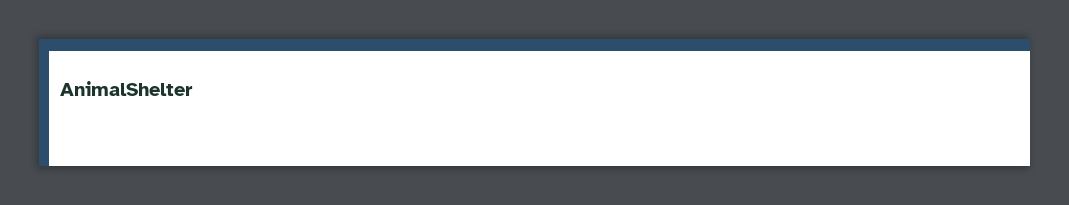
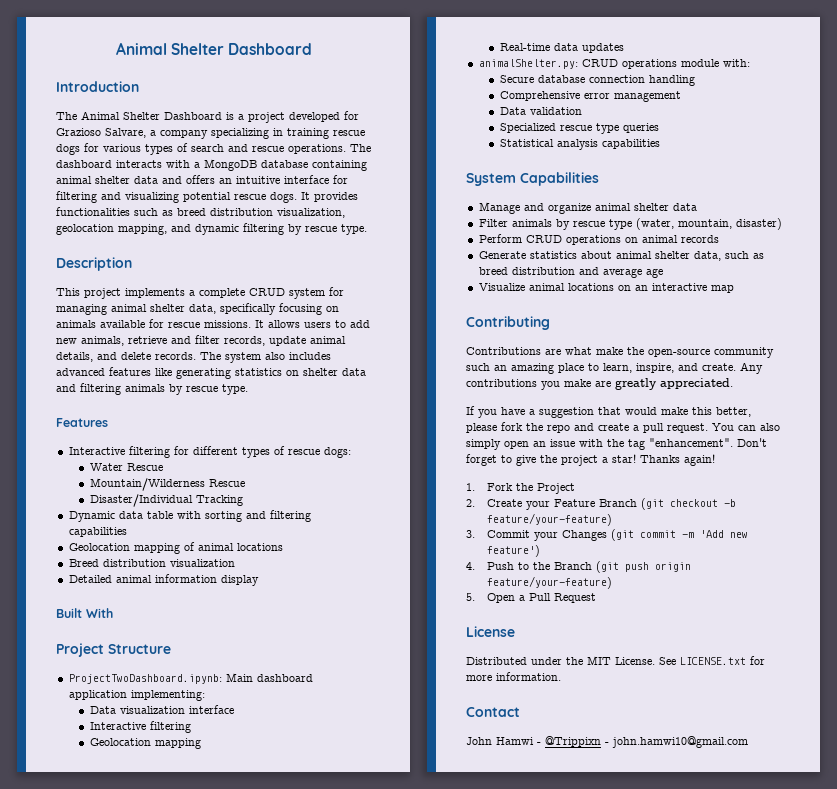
[60,81,193,96] AnimalShelter -> [115,42,313,55] [56,81,139,92] [56,111,359,123] [56,128,365,139] [56,143,371,155] [56,159,367,171] [56,175,348,184] [56,191,358,203] [56,207,345,218] [56,223,367,235] [56,257,132,271] [56,287,344,299] [56,303,339,315] [56,319,370,328] [56,335,346,346] [56,352,331,363] [56,367,366,379] [56,383,248,395] [56,418,108,427] [68,446,351,458] [89,463,163,471] [89,478,245,491] [89,494,243,507] [68,510,311,522] [68,527,127,537] [68,542,283,554] [68,559,235,567] [68,574,259,586] [56,608,113,618] [56,643,171,657] [68,673,313,684] [68,690,205,701] [89,705,234,714] [89,721,191,733] [89,738,201,749] [499,43,624,53] [478,59,750,69] [499,75,695,86] [499,91,681,102] [499,107,582,115] [499,123,659,134] [499,139,660,150] [466,172,599,186] [478,202,697,214] [478,218,782,230] [478,234,719,245] [478,251,764,261] [478,267,663,278] [478,283,734,293] [466,316,550,330] [466,347,774,358] [466,362,763,374] [466,378,733,390] [466,406,751,418] [466,422,780,433] [466,438,767,450] [466,454,715,466] [466,483,576,494] [466,498,737,510] [487,513,613,526] [466,529,749,541] [487,545,541,557] [466,561,692,573] [487,576,613,589] [466,593,597,603] [466,626,515,637] [466,656,765,665] [466,672,561,681] [466,707,520,717] [466,736,748,748] Animal Shelter Dashboard // Introduction // The Animal Shelter Dashboard is a project developed for Grazioso Salvare, a company specializing in training rescue dogs for various types of search and rescue operations. The dashboard interacts with a MongoDB database containing animal shelter data and offers an intuitive interface for filtering and visualizing potential rescue dogs. It provides functionalities such as breed distribution visualization, geolocation mapping, and dynamic filtering by rescue type. // Description // This project implements a complete CRUD system for managing animal shelter data, specifically focusing on animals available for rescue missions. It allows users to add new animals, retrieve and filter records, update animal details, and delete records. The system also includes advanced features like generating statistics on shelter data and filtering animals by rescue type. // Features // Interactive filtering for different types of rescue dogs: // Water Rescue // Mountain/Wilderness Rescue // Disaster/Individual Tracking // Dynamic data table with sorting and filtering capabilities // Geolocation mapping of animal locations // Breed distribution visualization // Detailed animal information display // Built With // Project Structure // ProjectTwoDashboard.ipynb: Main dashboard application implementing: // Data visualization interface // Interactive filtering // Geolocation mapping // Real-time data updates // animalShelter.py: CRUD operations module with: // Secure database connection handling // Comprehensive error management // Data validation // Specialized rescue type queries // Statistical analysis capabilities // System Capabilities // Manage and organize animal shelter data // Filter animals by rescue type (water, mountain, disaster) // Perform CRUD operations on animal records // Generate statistics about animal shelter data, such as breed distribution and average age // Visualize animal locations on an interactive map // Contributing // Contributions are what make the open-source community such an amazing place to learn, inspire, and create. Any contributions you make are greatly appreciated. // If you have a suggestion that would make this better, please fork the repo and create a pull request. You can also simply open an issue with the tag "enhancement". Don't forget to give the project a star! Thanks again! // 1. Fork the Project // 2. Create your Feature Branch (git checkout -b feature/your-feature) // 3. Commit your Changes (git commit -m 'Add new feature') // 4. Push to the Branch (git push origin feature/your-feature) // 5. Open a Pull Request // License // Distributed under the MIT License. See LICENSE.txt for more information. // Contact // John Hamwi - @Trippixn - john.hamwi10@gmail.com

